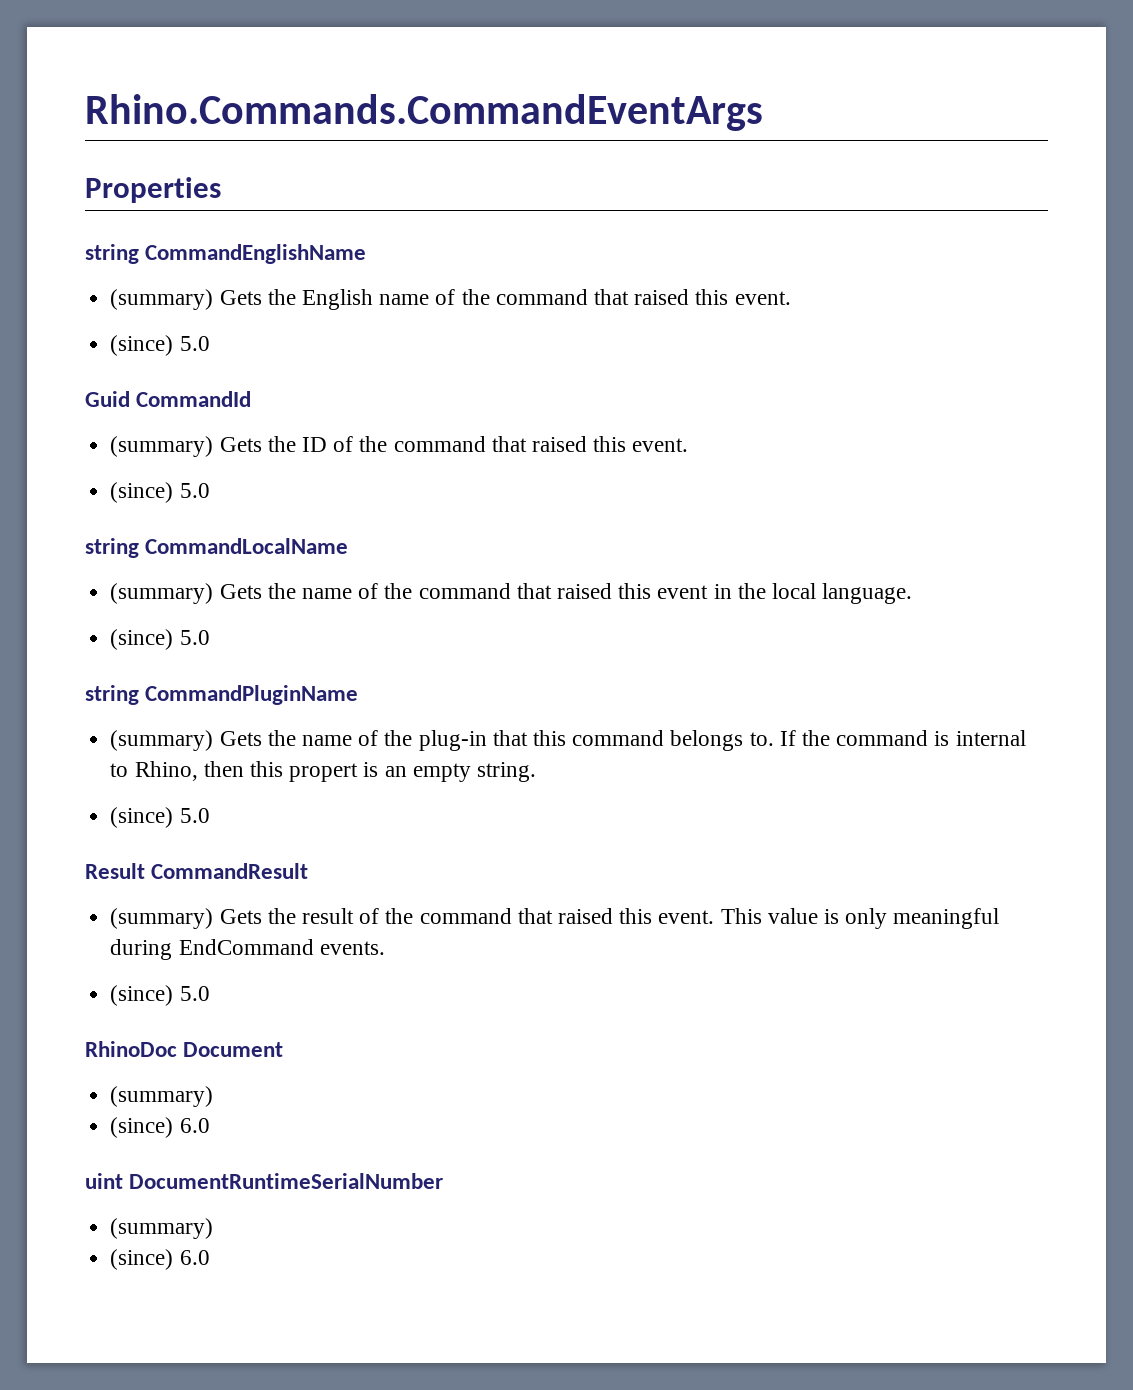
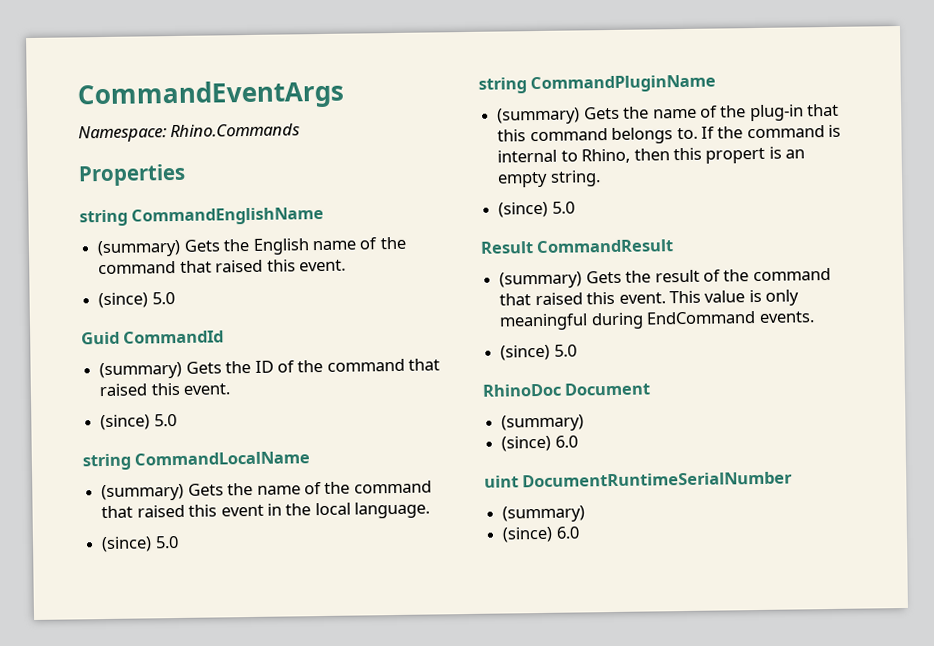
[85,94,763,131] Rhino.Commands.CommandEventArgs -> [77,79,345,111] [78,123,301,143] CommandEventArgs // Namespace: Rhino.Commands

